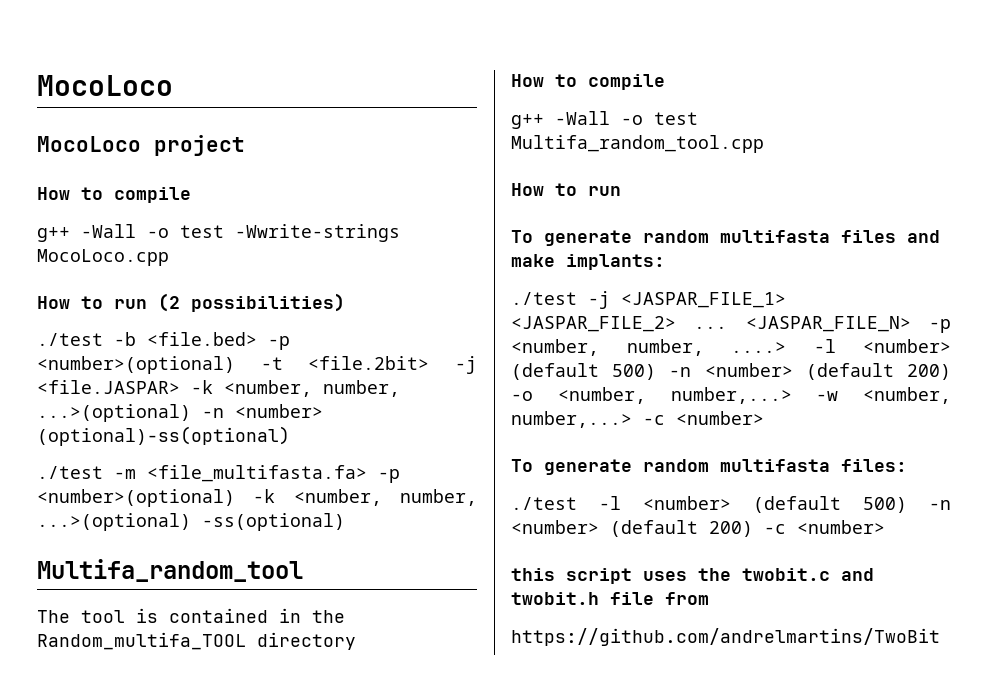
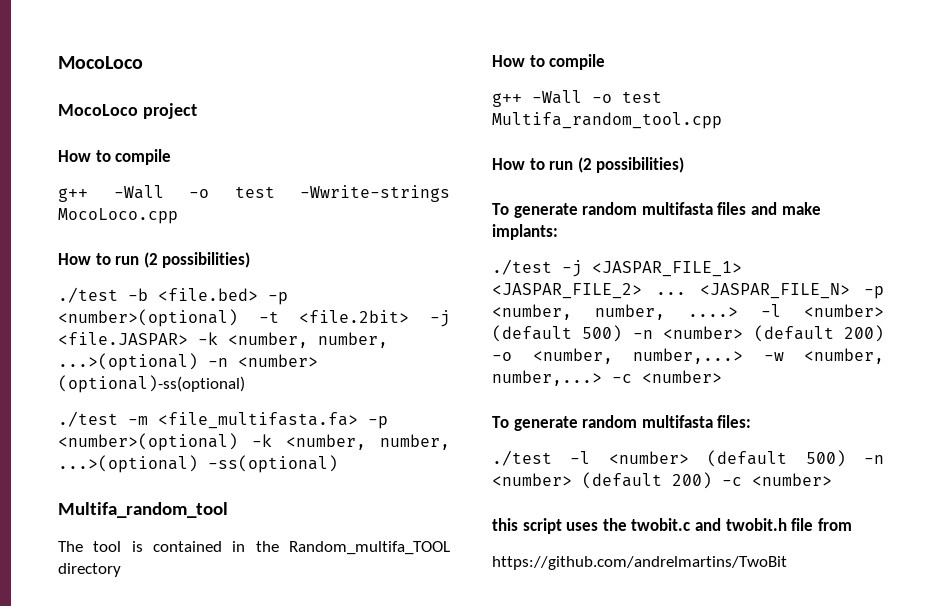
(621, 191) none -> [577,157,685,173] (2 possibilities)

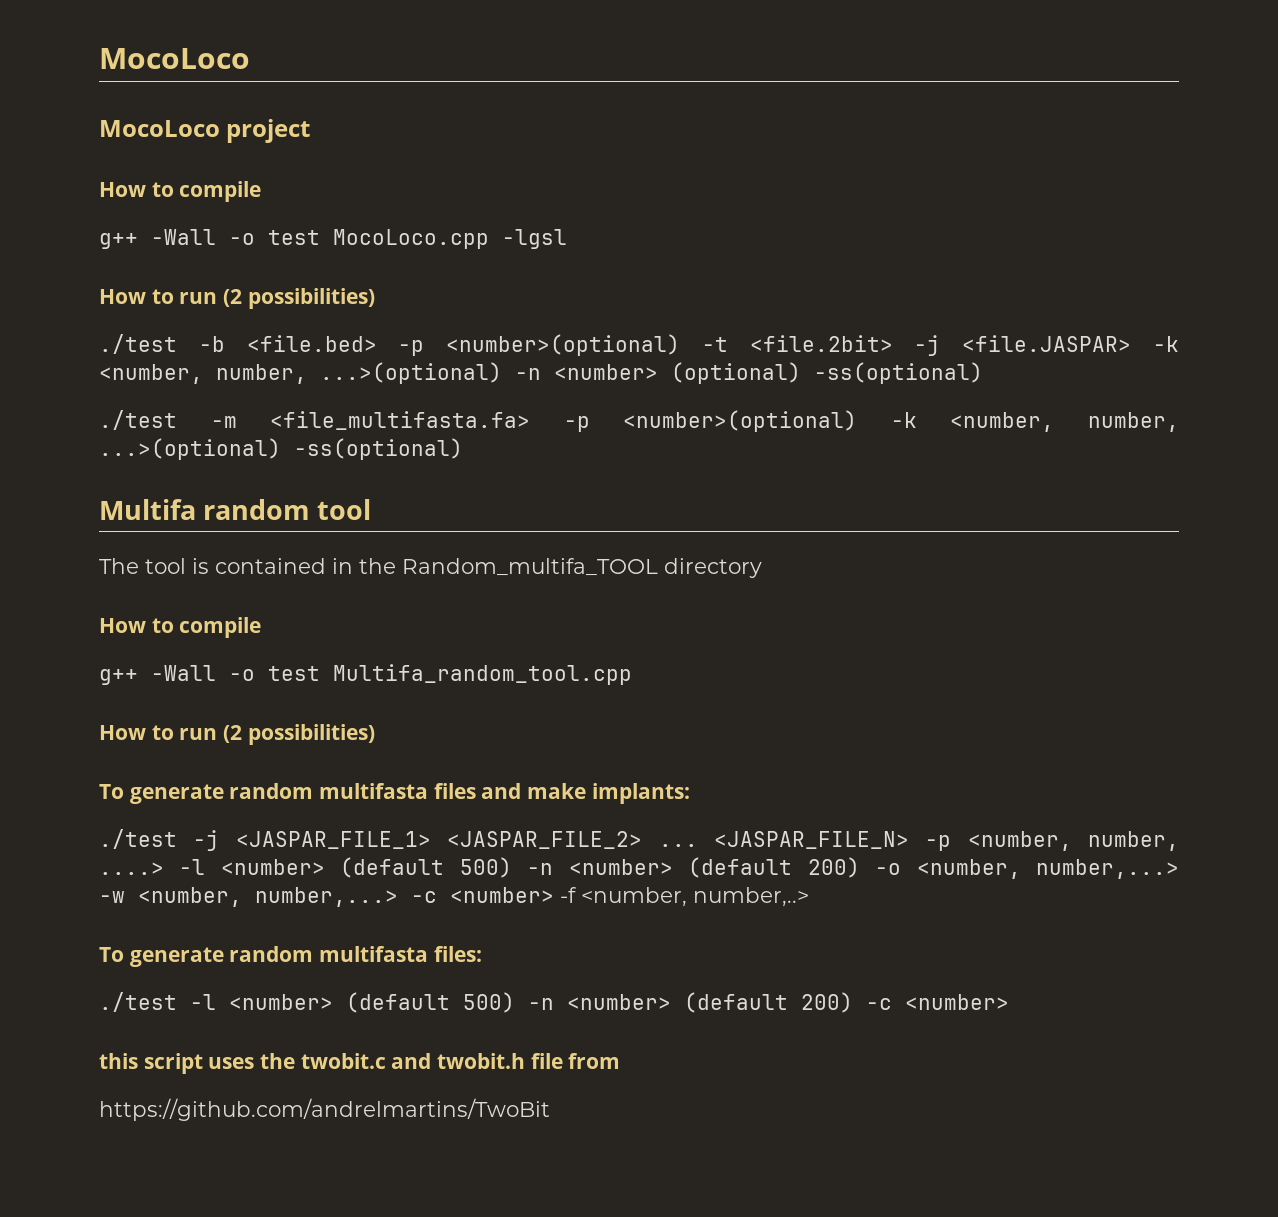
[300,185,450,202] -Wwrite-strings -> (320, 237) none
(178, 216) none -> [502,229,567,249] -lgsl
[58,375,245,393] (optional)-ss(optional) -> [671,362,983,384] (optional) -ss(optional)
[58,502,228,518] Multifa_random_tool -> [99,499,372,520] Multifa random tool
(722, 376) none -> [560,887,809,907] -f <number, number,..>

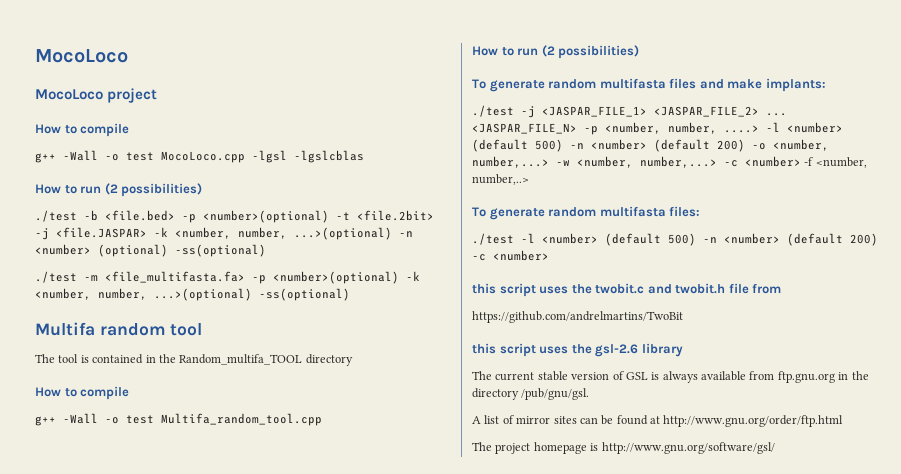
(567, 239) none -> [294,150,364,163] -lgslcblas
(550, 1109) none -> [472,343,683,357] [472,371,869,383] [472,388,590,400] [472,415,844,427] [472,442,775,454] // this script uses the gsl-2.6 library // The current stable version of GSL is always available from ftp.gnu.org in the directory /pub/gnu/gsl. // A list of mirror sites can be found at http://www.gnu.org/order/ftp.html // The project homepage is http://www.gnu.org/software/gsl/

